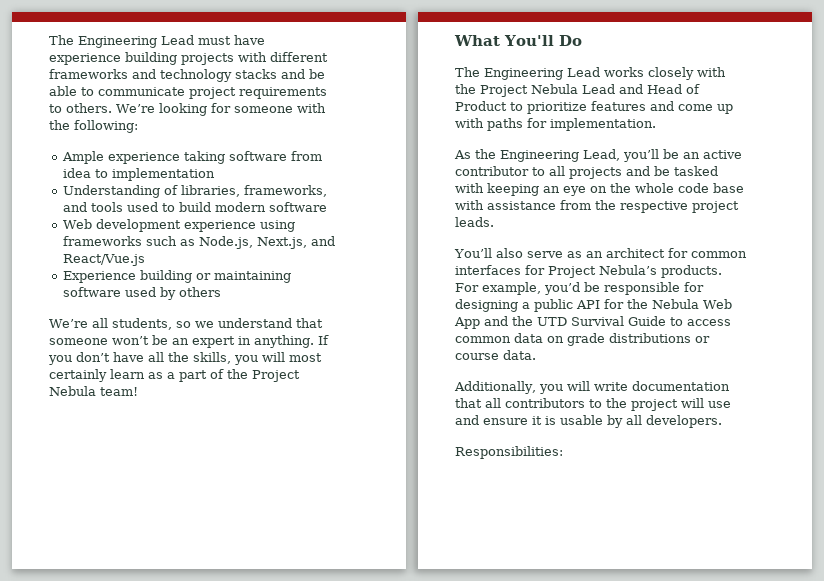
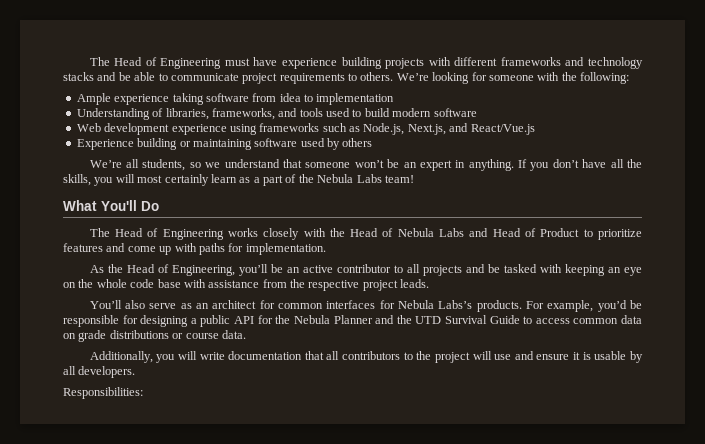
[49,35,194,48] The Engineering Lead -> [89,57,222,69] The Head of Engineering
[252,370,300,382] [49,386,96,396] Project Nebula -> [317,174,382,183] Nebula Labs
[484,67,600,80] Engineering Lead -> [114,228,224,240] Head of Engineering
[480,84,615,97] Project Nebula Lead -> [350,228,465,237] Head of Nebula Labs
[500,149,620,162] Engineering Lead, -> [126,264,235,276] Head of Engineering,
[548,265,657,278] Project Nebula’s -> [397,300,473,309] Nebula Labs’s
[703,299,732,309] [454,317,480,329] Web App -> [333,315,373,324] Planner

